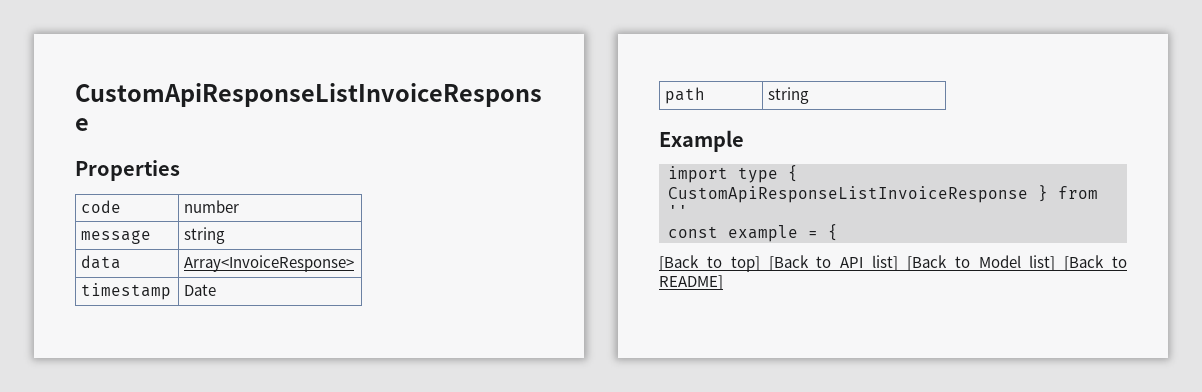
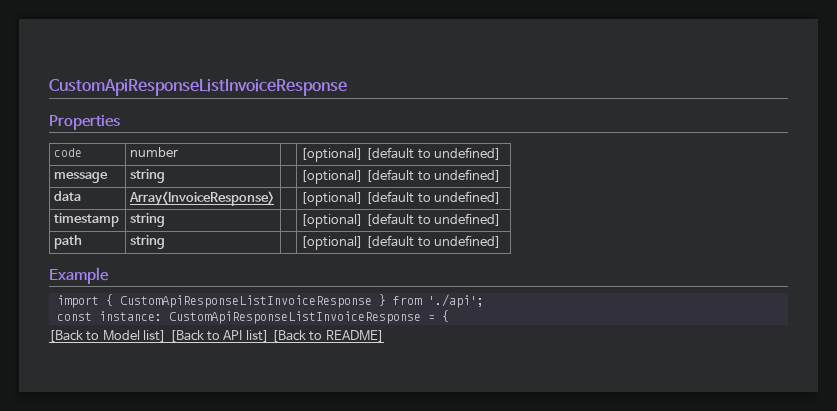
[81,230,152,244] [184,227,226,244] [81,255,122,269] [184,255,355,272] [81,283,172,300] [184,284,217,296] [665,87,706,104] [768,87,810,104] // message | string // data | Array<InvoiceResponse> // timestamp | Date // path | string -> [301,147,502,162] [54,172,109,183] [130,169,166,183] [301,169,502,184] [54,191,82,201] [129,191,275,206] [301,191,502,206] [54,213,120,227] [130,213,166,227] [301,213,502,228] [54,235,83,249] [130,235,166,249] [301,235,502,250] | | [optional] [default to undefined] // message | string | | [optional] [default to undefined] // data | Array<InvoiceResponse> | | [optional] [default to undefined] // timestamp | string | | [optional] [default to undefined] // path | string | | [optional] [default to undefined]
[738,167,778,183] type -> (99, 301) none
[668,205,688,218] '' -> [427,294,484,308] './api';
[728,225,798,242] example -> [98,311,421,324] instance: CustomApiResponseListInvoiceResponse
[730,256,760,272] top] -> [102,330,167,342] Model list]
[978,255,1127,271] Model list] [Back to -> (323, 336) none

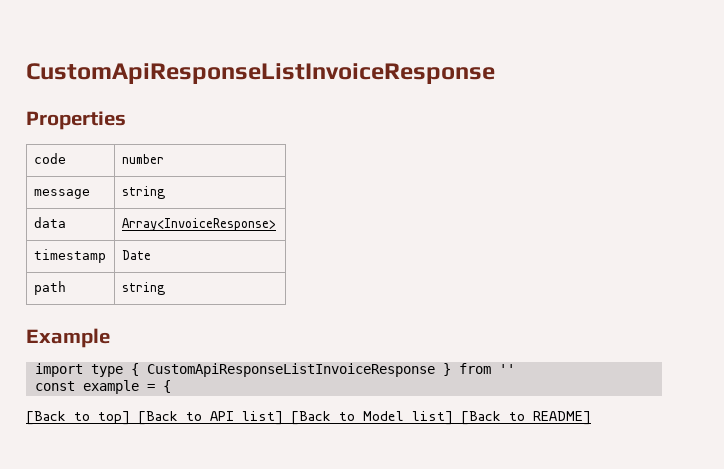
[301,147,502,162] [54,172,109,183] [130,169,166,183] [301,169,502,184] [54,191,82,201] [129,191,275,206] [301,191,502,206] [54,213,120,227] [130,213,166,227] [301,213,502,228] [54,235,83,249] [130,235,166,249] [301,235,502,250] | | [optional] [default to undefined] // message | string | | [optional] [default to undefined] // data | Array<InvoiceResponse> | | [optional] [default to undefined] // timestamp | string | | [optional] [default to undefined] // path | string | | [optional] [default to undefined] -> [33,189,90,199] [121,186,165,199] [33,217,66,228] [121,218,276,231] [33,249,106,263] [121,250,151,260] [33,281,66,295] [121,282,165,295] // message | string // data | Array<InvoiceResponse> // timestamp | Date // path | string
(99, 301) none -> [90,364,123,377] type
[427,294,484,308] './api'; -> [498,364,515,374] ''
[98,311,421,324] instance: CustomApiResponseListInvoiceResponse -> [82,380,139,394] example
[102,330,243,342] Model list] [Back to API -> [98,411,404,425] top] [Back to API list] [Back to Model

